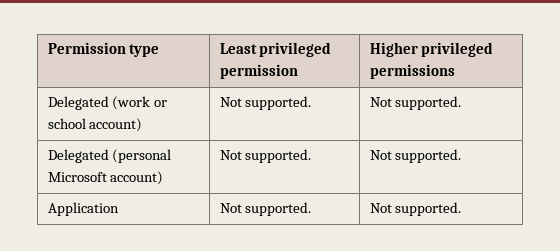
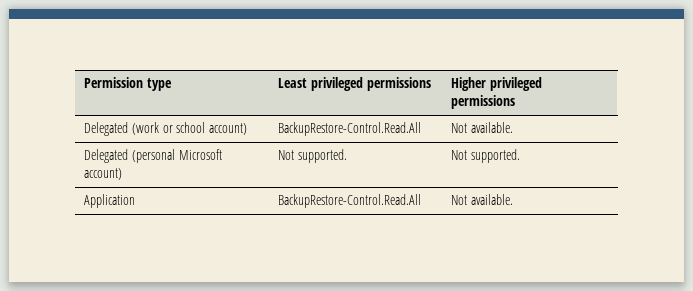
[219,64,298,79] permission -> [366,77,431,91] permissions
[219,96,312,110] [369,96,462,110] Not supported. | Not supported. -> [278,122,422,136] [451,122,513,133] BackupRestore-Control.Read.All | Not available.
[219,202,312,216] [369,202,462,216] Not supported. | Not supported. -> [278,194,422,208] [451,194,513,205] BackupRestore-Control.Read.All | Not available.

